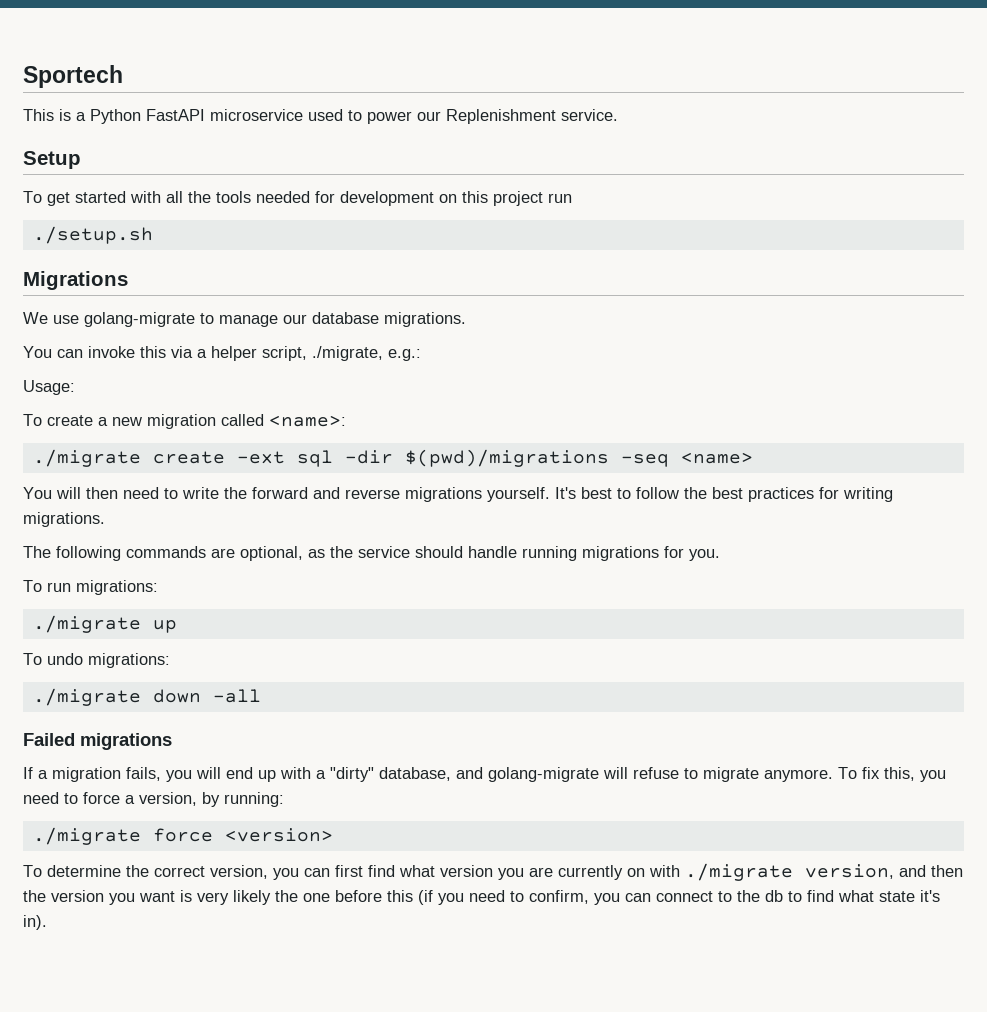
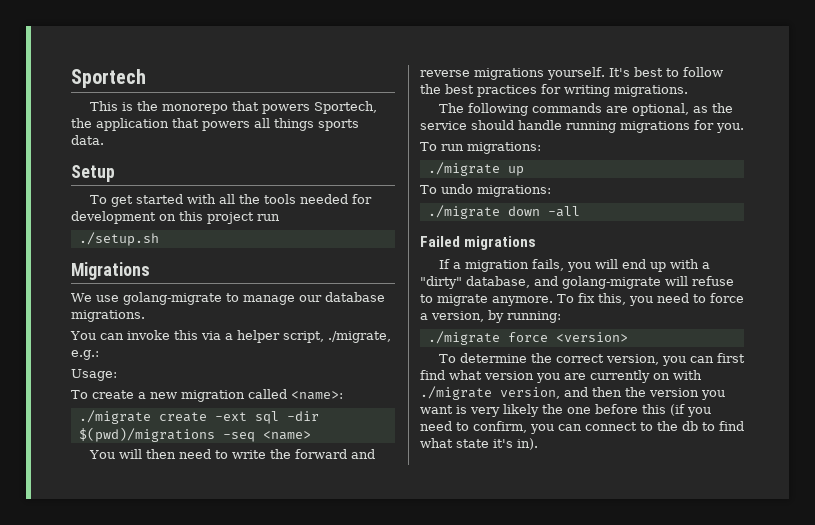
[76,109,618,124] a Python FastAPI microservice used to power our Replenishment service. -> [136,101,377,114] [71,118,359,131] [71,135,104,145] the monorepo that powers Sportech, the application that powers all things sports data.

